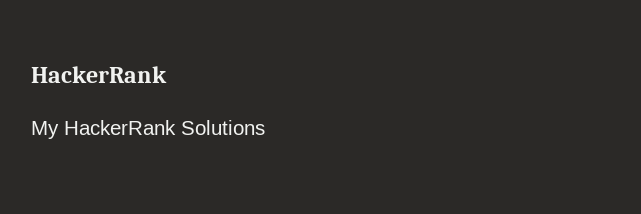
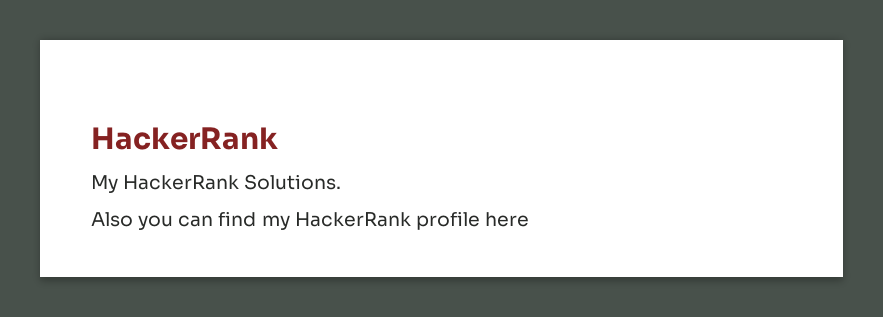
[181,120,265,135] Solutions -> [244,174,342,190] [91,211,529,230] Solutions. // Also you can find my HackerRank profile here

